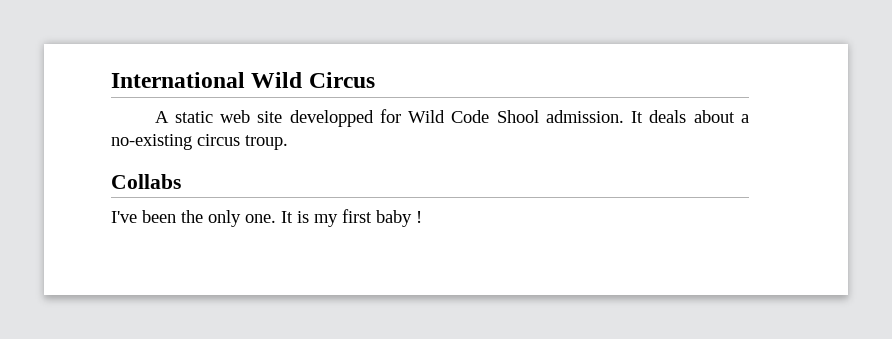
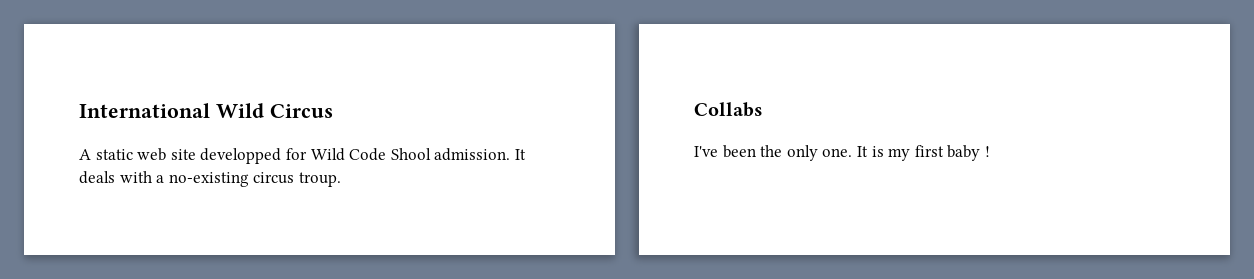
[693,110,735,123] about -> [119,171,152,183] with

